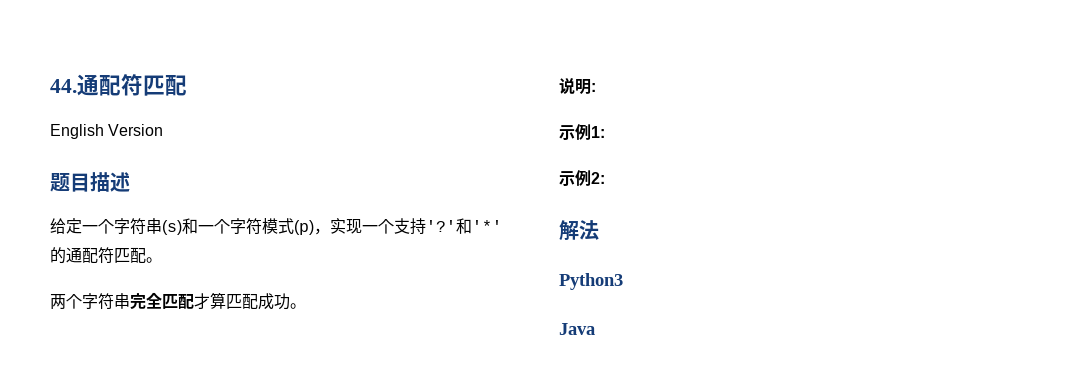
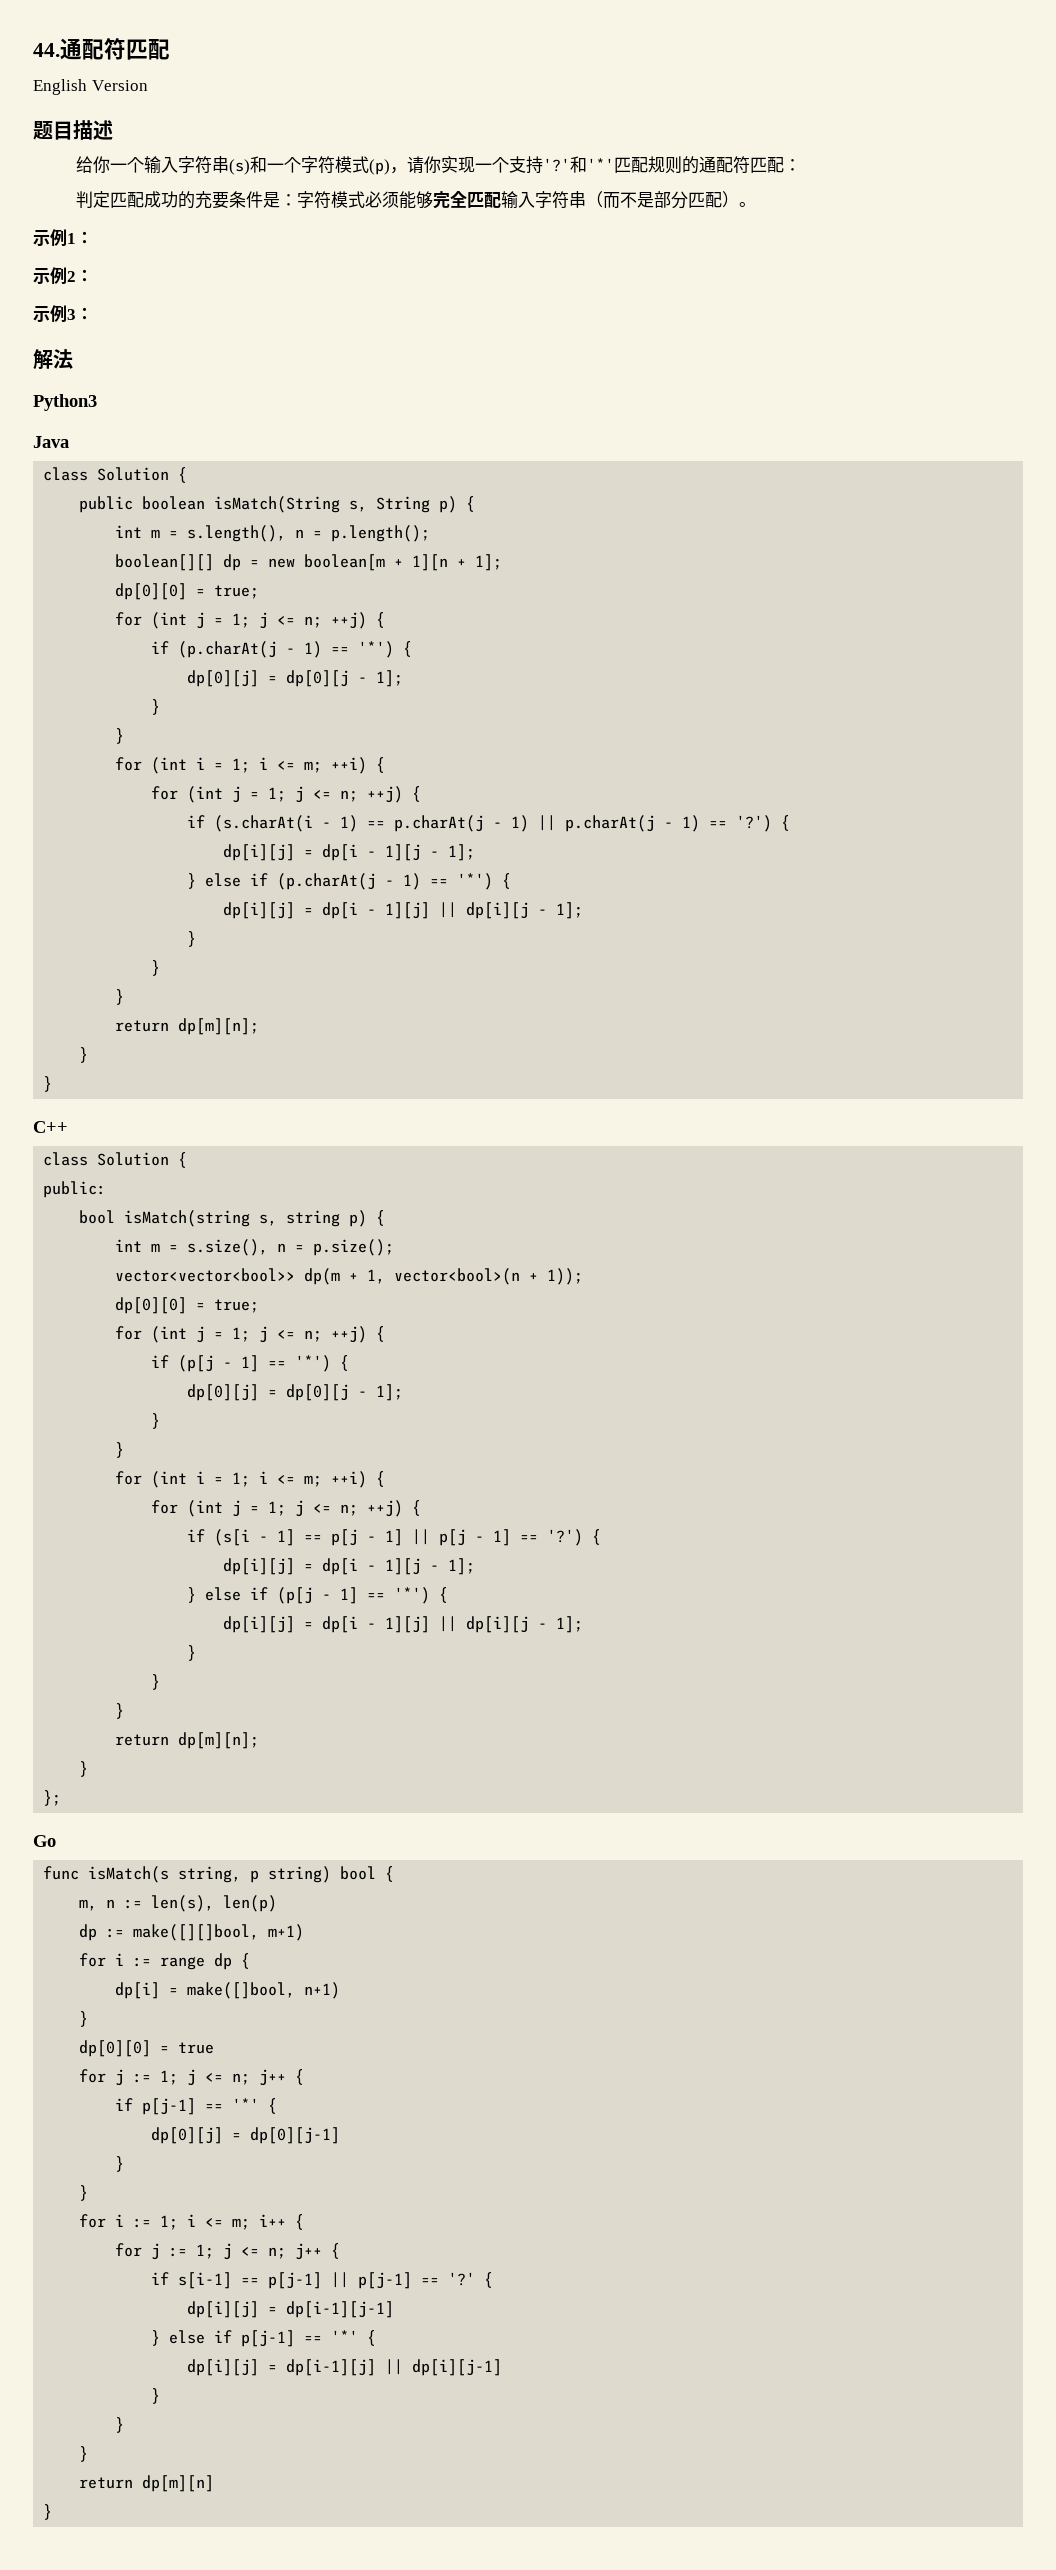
[66,218,114,234] 定一个 -> [92,156,178,174] 你一个输入
(330, 231) none -> [406,156,441,174] 请你
(502, 226) none -> [613,156,682,174] 匹配规则
[146,257,162,263] [50,292,306,310] [559,78,596,95] [559,124,605,140] [559,170,605,186] 。 // 两个字符串完全匹配才算匹配成功。 // 说明: // 示例1: // 示例2: -> [783,159,801,171] [75,191,756,209] [33,229,93,246] [33,267,93,284] [33,305,93,322] ： // 判定匹配成功的充要条件是：字符模式必须能够完全匹配输入字符串（而不是部分匹配）。 // 示例1： // 示例2： // 示例3：
(595, 329) none -> [43,467,188,483] [79,496,476,513] [115,525,431,542] [115,554,503,571] [115,583,260,600] [115,612,386,629] [151,641,413,658] [187,670,404,687] [151,699,161,715] [115,728,125,744] [115,757,386,774] [151,786,422,803] [187,815,791,832] [223,844,476,861] [187,873,512,890] [223,902,584,919] [187,931,197,947] [151,960,161,976] [115,989,125,1005] [115,1018,260,1035] [79,1047,89,1063] [43,1076,53,1092] [33,1121,68,1133] [43,1152,188,1168] [43,1181,107,1198] [79,1210,386,1227] [115,1239,395,1256] [115,1268,584,1285] [115,1297,260,1314] [115,1326,386,1343] [151,1355,350,1372] [187,1384,404,1401] [151,1413,161,1429] [115,1442,125,1458] [115,1471,386,1488] [151,1500,422,1517] [187,1529,602,1546] [223,1558,476,1575] [187,1587,449,1604] [223,1616,584,1633] [187,1645,197,1661] [151,1674,161,1690] [115,1703,125,1719] [115,1732,260,1749] [79,1761,89,1777] [43,1790,62,1806] [33,1835,56,1847] [43,1866,395,1883] [79,1895,278,1912] [79,1924,305,1941] [79,1953,251,1970] [115,1982,341,1999] [79,2011,89,2027] [79,2040,215,2057] [79,2069,305,2086] [115,2098,278,2115] [151,2127,341,2144] [115,2156,125,2172] [79,2185,89,2201] [79,2214,305,2230] [115,2243,341,2260] [151,2272,494,2289] [187,2301,395,2318] [151,2330,377,2347] [187,2359,503,2376] [151,2388,161,2404] [115,2417,125,2433] [79,2446,89,2462] [79,2475,215,2492] [43,2504,53,2520] // class Solution { // public boolean isMatch(String s, String p) { // int m = s.length(), n = p.length(); // boolean[][] dp = new boolean[m + 1][n + 1]; // dp[0][0] = true; // for (int j = 1; j <= n; ++j) { // if (p.charAt(j - 1) == '*') { // dp[0][j] = dp[0][j - 1]; // } // } // for (int i = 1; i <= m; ++i) { // for (int j = 1; j <= n; ++j) { // if (s.charAt(i - 1) == p.charAt(j - 1) || p.charAt(j - 1) == '?') { // dp[i][j] = dp[i - 1][j - 1]; // } else if (p.charAt(j - 1) == '*') { // dp[i][j] = dp[i - 1][j] || dp[i][j - 1]; // } // } // } // return dp[m][n]; // } // } // C++ // class Solution { // public: // bool isMatch(string s, string p) { // int m = s.size(), n = p.size(); // vector<vector<bool>> dp(m + 1, vector<bool>(n + 1)); // dp[0][0] = true; // for (int j = 1; j <= n; ++j) { // if (p[j - 1] == '*') { // dp[0][j] = dp[0][j - 1]; // } // } // for (int i = 1; i <= m; ++i) { // for (int j = 1; j <= n; ++j) { // if (s[i - 1] == p[j - 1] || p[j - 1] == '?') { // dp[i][j] = dp[i - 1][j - 1]; // } else if (p[j - 1] == '*') { // dp[i][j] = dp[i - 1][j] || dp[i][j - 1]; // } // } // } // return dp[m][n]; // } // }; // Go // func isMatch(s string, p string) bool { // m, n := len(s), len(p) // dp := make([][]bool, m+1) // for i := range dp { // dp[i] = make([]bool, n+1) // } // dp[0][0] = true // for j := 1; j <= n; j++ { // if p[j-1] == '*' { // dp[0][j] = dp[0][j-1] // } // } // for i := 1; i <= m; i++ { // for j := 1; j <= n; j++ { // if s[i-1] == p[j-1] || p[j-1] == '?' { // dp[i][j] = dp[i-1][j-1] // } else if p[j-1] == '*' { // dp[i][j] = dp[i-1][j] || dp[i][j-1] // } // } // } // return dp[m][n] // }

